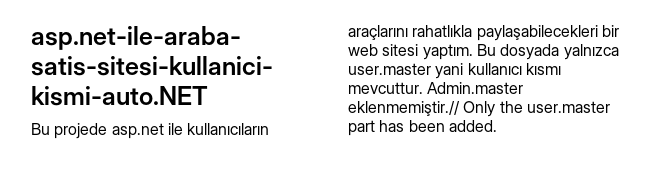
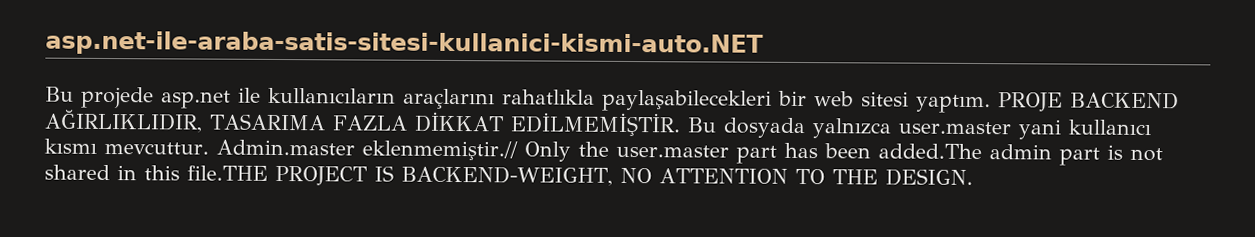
(473, 52) none -> [998,91,1179,112] [44,109,681,137] PROJE BACKEND AĞIRLIKLIDIR, TASARIMA FAZLA DİKKAT EDİLMEMİŞTİR.
[448,120,497,132] added. -> [877,143,1163,166] [44,164,973,186] added.The admin part is not shared in this file.THE PROJECT IS BACKEND-WEIGHT, NO ATTENTION TO THE DESIGN.

